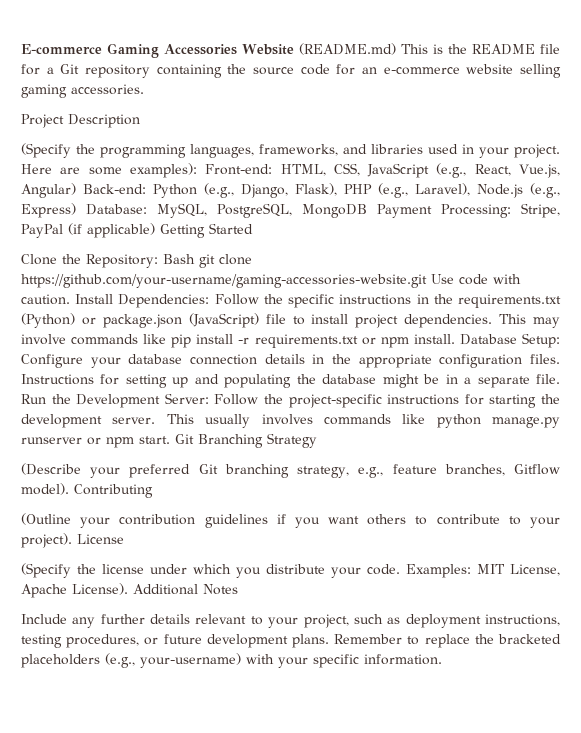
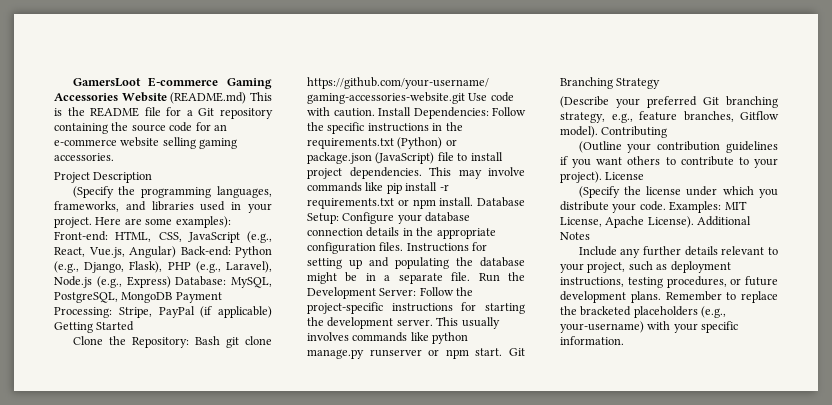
(21, 49) none -> [72,78,141,87] GamersLoot

